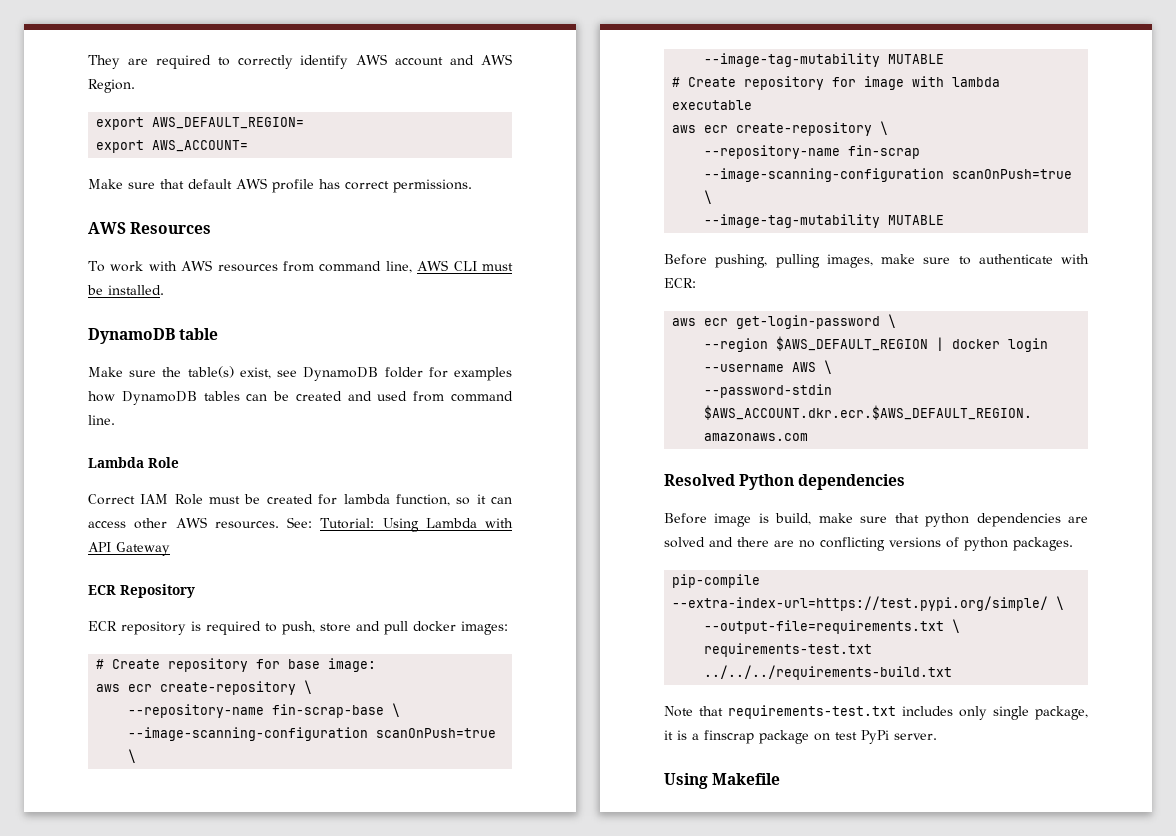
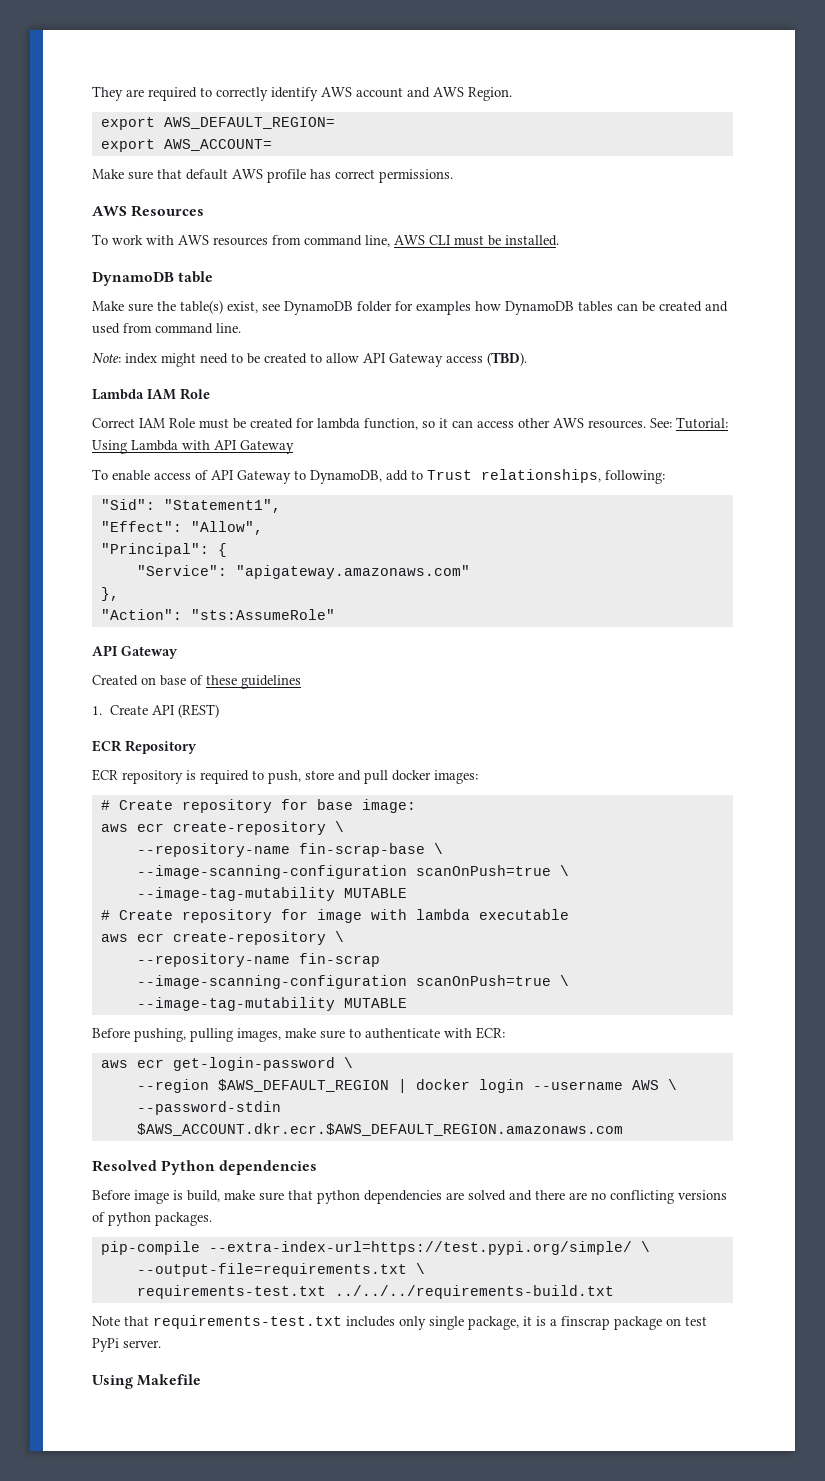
[88,457,144,468] // Lambda -> [92,352,527,367] [92,389,176,400] // Note: index might need to be created to allow API Gateway access (TBD). // Lambda IAM
(170, 549) none -> [92,469,665,484] [100,499,281,513] [100,521,263,535] [100,543,227,557] [136,565,470,579] [100,587,119,601] [100,609,335,620] [92,645,178,659] [92,675,301,689] [92,704,220,718] // To enable access of API Gateway to DynamoDB, add to Trust relationships, following: // "Sid": "Statement1", // "Effect": "Allow", // "Principal": { // "Service": "apigateway.amazonaws.com" // }, // "Action": "sts:AssumeRole" // API Gateway // Created on base of these guidelines // 1. Create API (REST)

